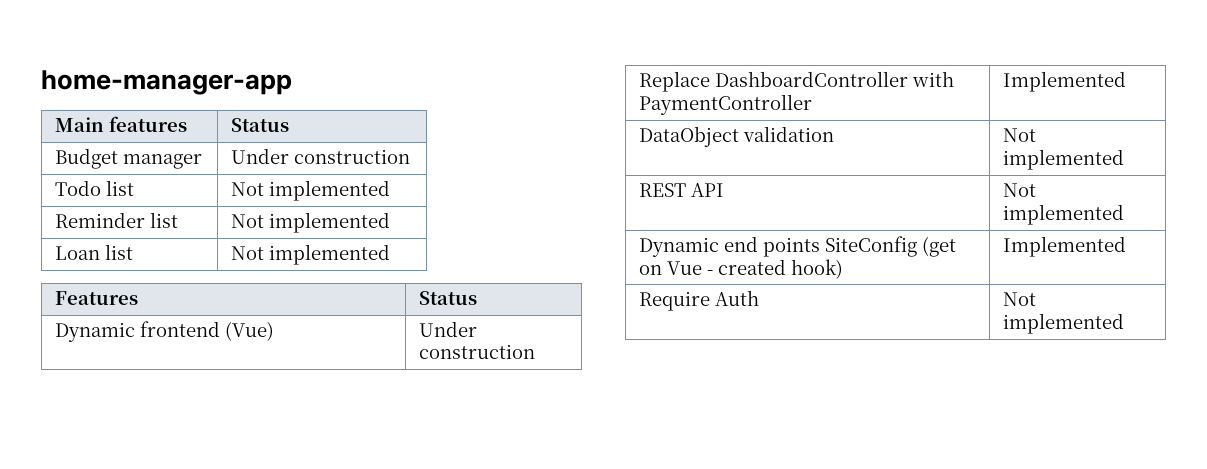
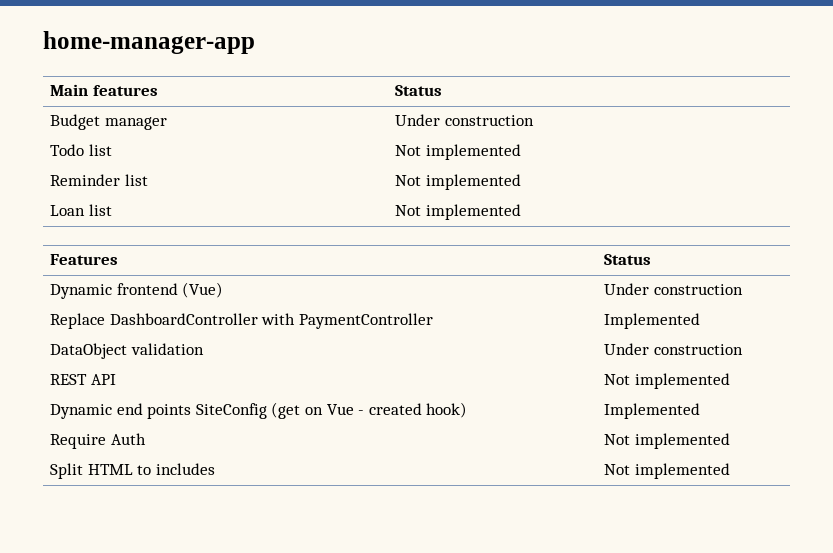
[1002,128,1036,142] [1002,149,1124,170] Not implemented -> [604,343,743,355] Under construction
(1124, 323) none -> [50,463,215,479] [604,463,730,479] // Split HTML to includes | Not implemented

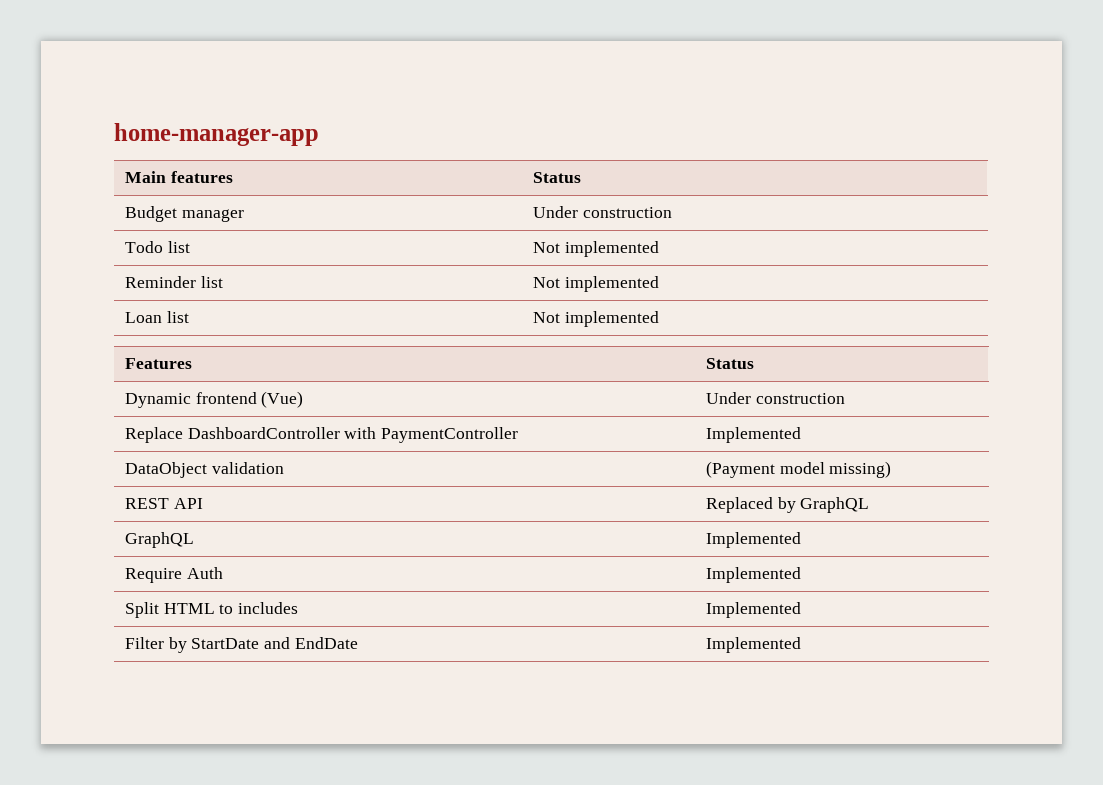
[604,343,743,355] Under construction -> [705,461,892,478] (Payment model missing)
[604,373,730,389] [50,402,468,419] Not implemented // Dynamic end points SiteConfig (get on Vue - created hook) -> [705,497,870,513] [124,532,194,548] Replaced by GraphQL // GraphQL
[604,433,730,449] Not implemented -> [705,567,801,583] Implemented
[604,463,730,479] Not implemented -> [705,602,801,618] [124,637,358,653] [705,637,801,653] Implemented // Filter by StartDate and EndDate | Implemented

